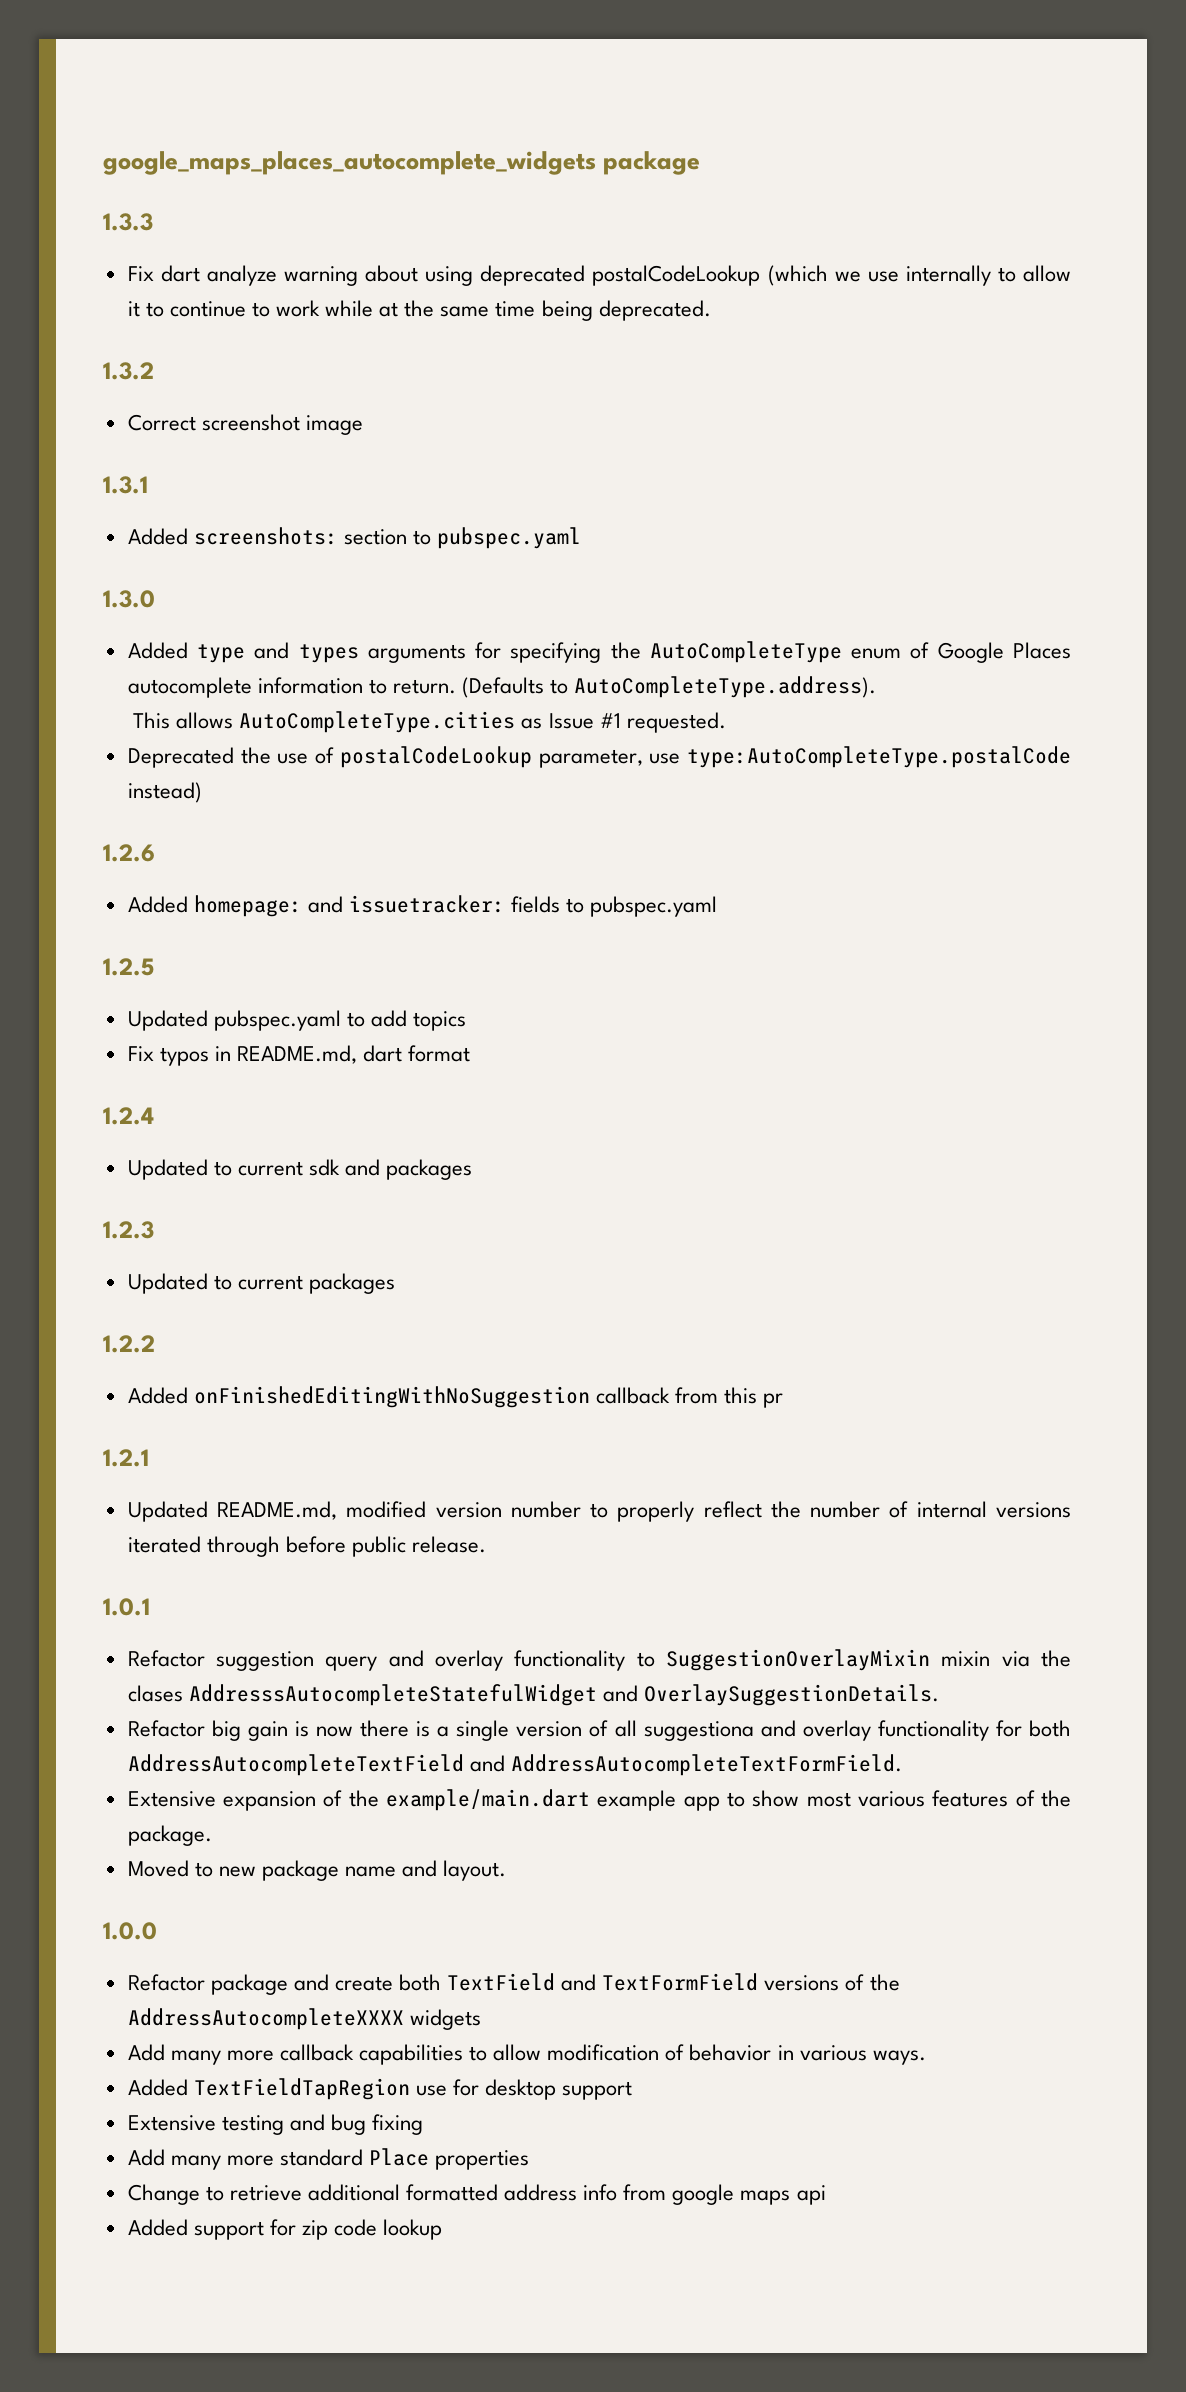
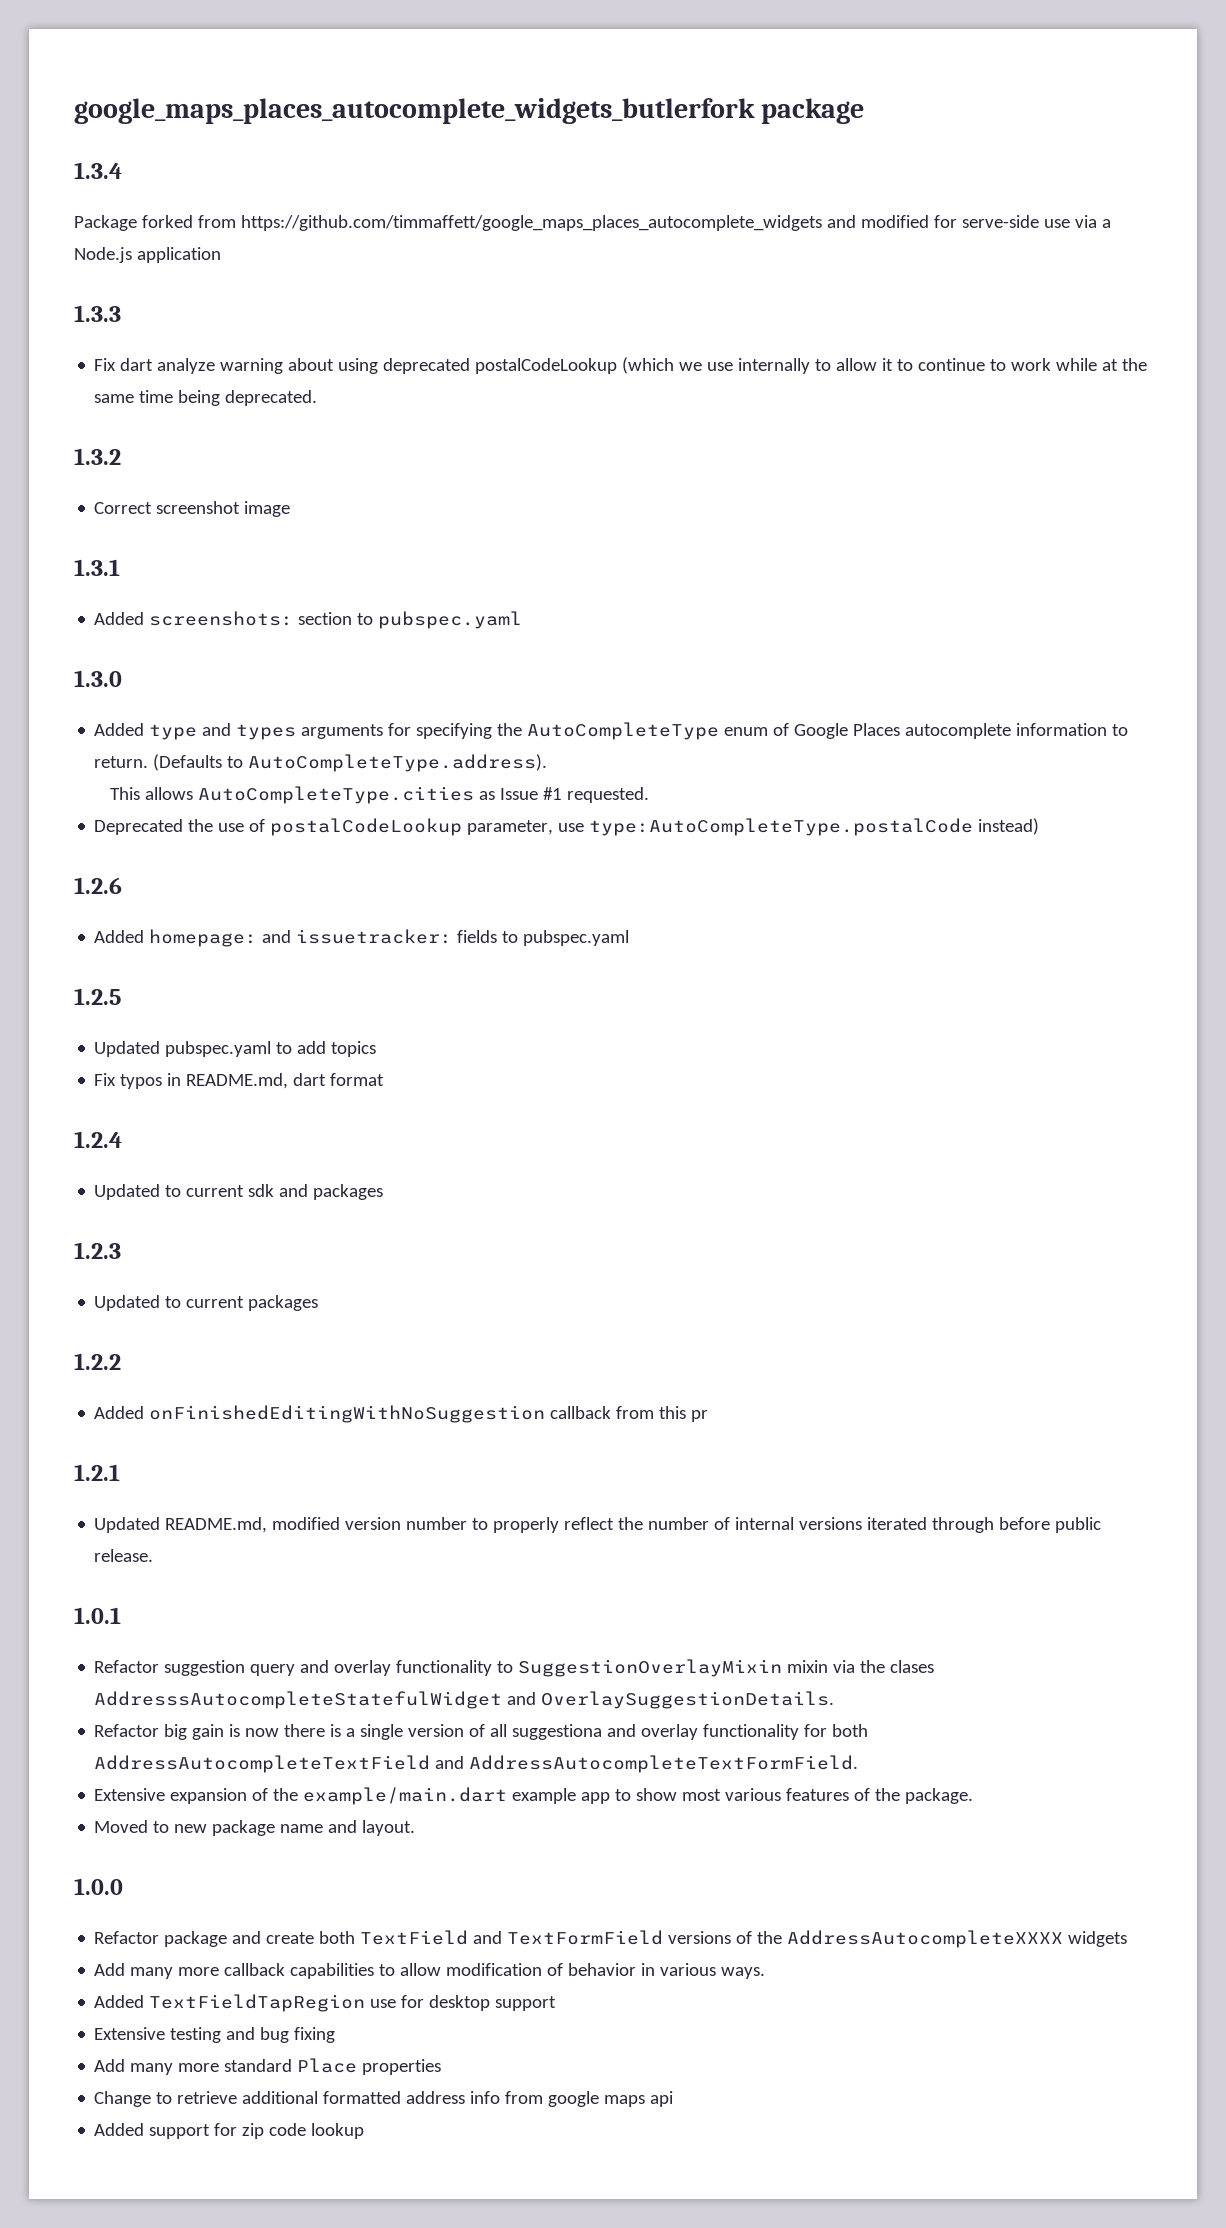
[103,151,701,175] google_maps_places_autocomplete_widgets package -> [74,98,865,124] [74,162,122,179] [74,215,1111,231] [74,247,221,263] google_maps_places_autocomplete_widgets_butlerfork package // 1.3.4 // Package forked from https://github.com/timmaffett/google_maps_places_autocomplete_widgets and modified for serve-side use via a Node.js application

